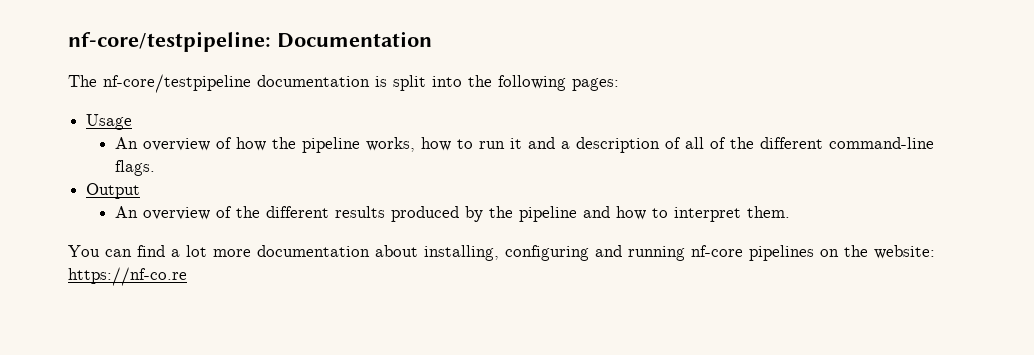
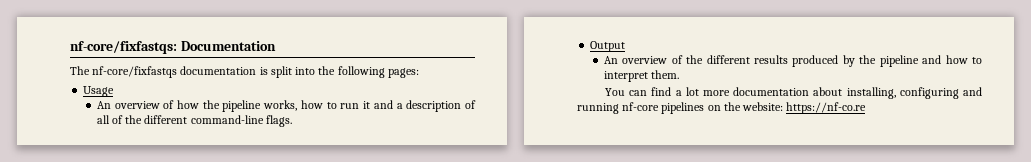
[68,31,271,52] nf-core/testpipeline: -> [70,41,177,54] nf-core/fixfastqs:
[103,74,251,93] nf-core/testpipeline -> [92,66,178,78] nf-core/fixfastqs

